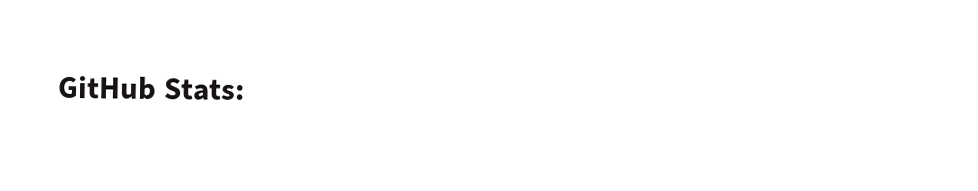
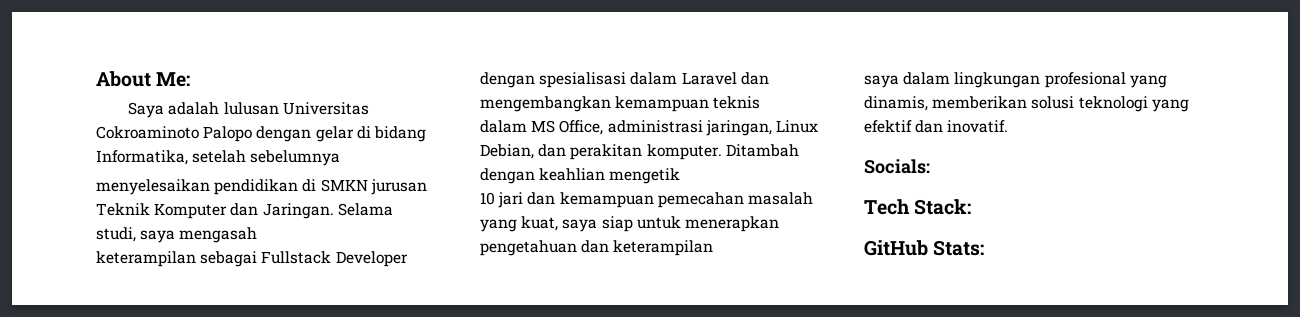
(57, 87) none -> [96,71,191,87] [128,102,369,118] [96,126,426,142] [96,150,341,166] [96,179,427,195] [96,203,393,219] [96,227,258,243] [96,251,408,267] [480,72,769,88] [480,96,761,112] [480,120,818,136] [480,144,799,160] [480,168,681,184] [480,192,813,208] [480,216,779,232] [480,240,714,256] [864,72,1167,88] [864,96,1189,112] [864,120,1009,133] [864,159,930,174] [864,199,972,215] About Me: // Saya adalah lulusan Universitas Cokroaminoto Palopo dengan gelar di bidang Informatika, setelah sebelumnya // menyelesaikan pendidikan di SMKN jurusan Teknik Komputer dan Jaringan. Selama studi, saya mengasah // keterampilan sebagai Fullstack Developer dengan spesialisasi dalam Laravel dan mengembangkan kemampuan teknis // dalam MS Office, administrasi jaringan, Linux Debian, dan perakitan komputer. Ditambah dengan keahlian mengetik // 10 jari dan kemampuan pemecahan masalah yang kuat, saya siap untuk menerapkan pengetahuan dan keterampilan // saya dalam lingkungan profesional yang dinamis, memberikan solusi teknologi yang efektif dan inovatif. // Socials: // Tech Stack: //

